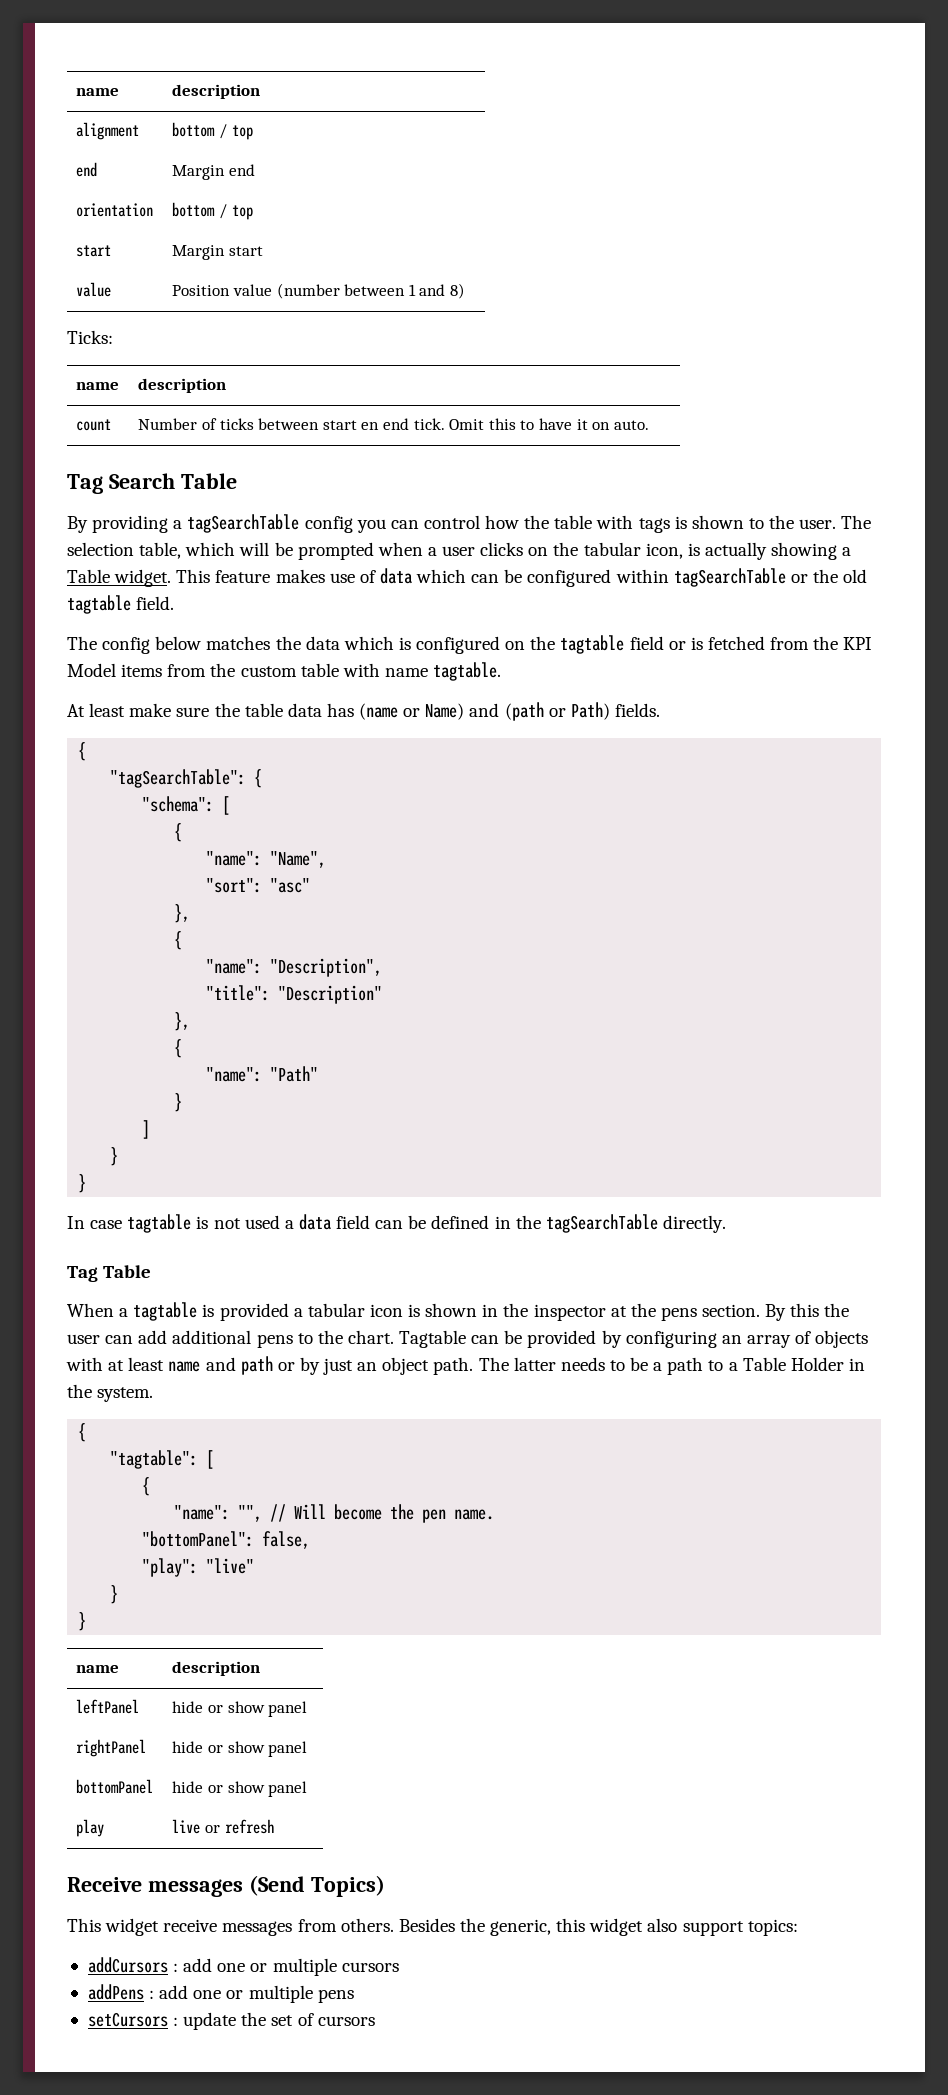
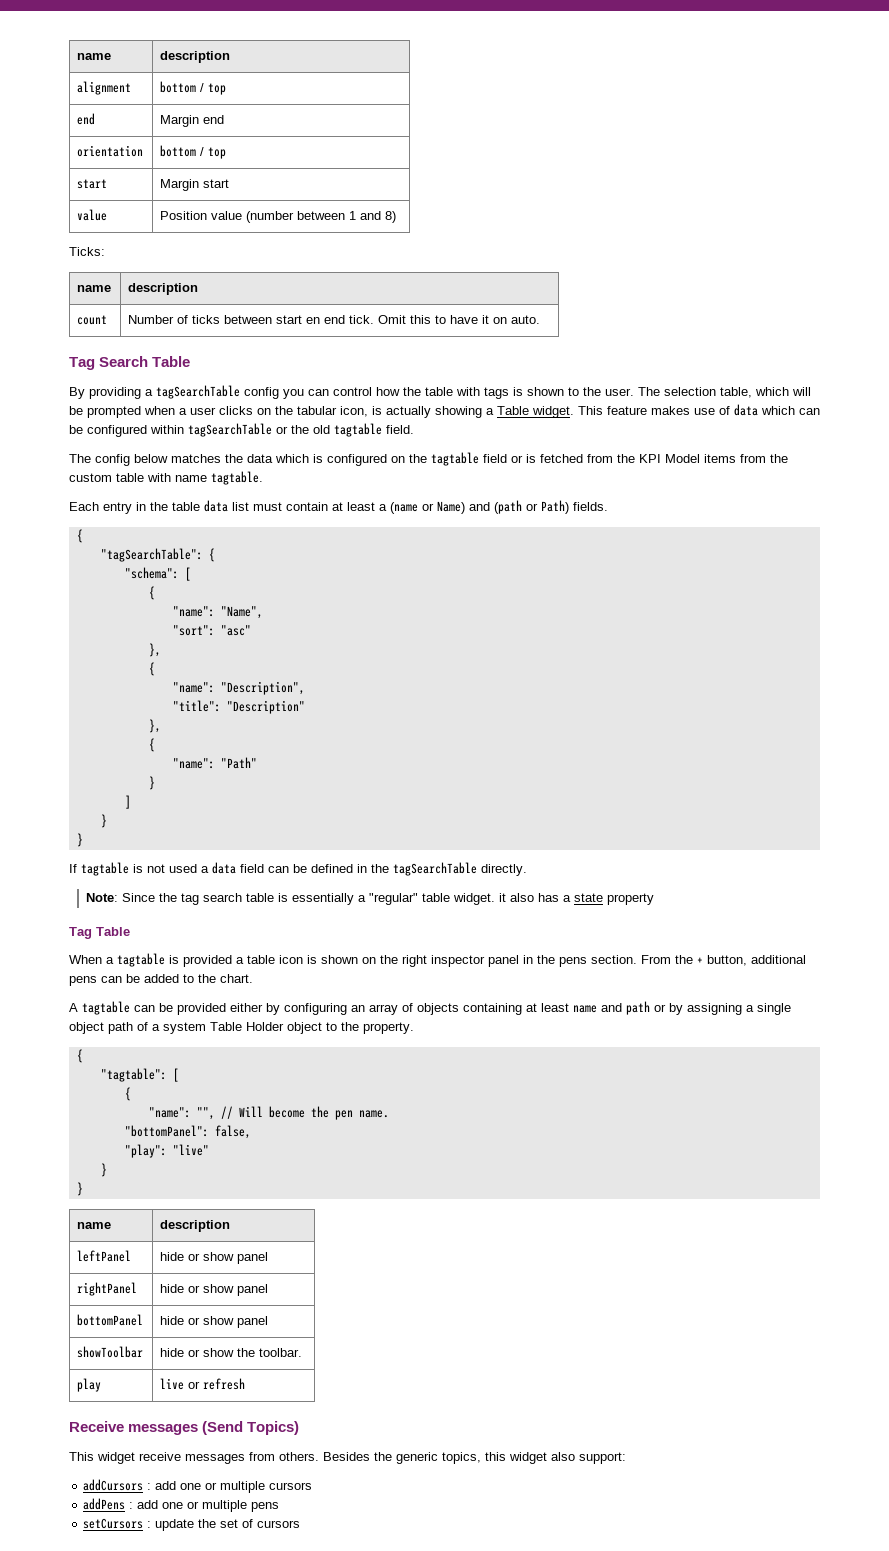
[67,703,354,717] At least make sure the table data has -> [69,500,387,514] Each entry in the table data list must contain at least a
[67,1216,123,1229] In case -> [69,864,77,873] If
(726, 1224) none -> [85,893,654,905] // Note: Since the tag search table is essentially a "regular" table widget. it also has a state property
[307,1303,365,1317] tabular -> [247,955,275,964] table
[482,1303,850,1321] [67,1330,293,1348] in the inspector at the pens section. By this the user can add additional pens -> [362,955,806,967] [69,974,179,986] on the right inspector panel in the pens section. From the + button, additional pens can be added
[399,1330,467,1348] Tagtable -> [69,1001,130,1015] // A tagtable
(597, 1339) none -> [230,1003,263,1012] either
[66,1357,103,1371] with -> [463,1003,522,1015] containing
[323,1357,865,1375] [67,1384,154,1402] just an object path. The latter needs to be a path to a Table Holder in the system. -> [687,1003,791,1015] [69,1022,414,1034] assigning a single object path of a system Table Holder object to the property.
(308, 1789) none -> [77,1346,144,1358] [160,1348,303,1357] // showToolbar | hide or show the toolbar.
[490,1919,552,1936] generic, -> [396,1452,481,1464] generic topics,
[682,1919,798,1936] support topics: -> [579,1452,626,1464] support:

